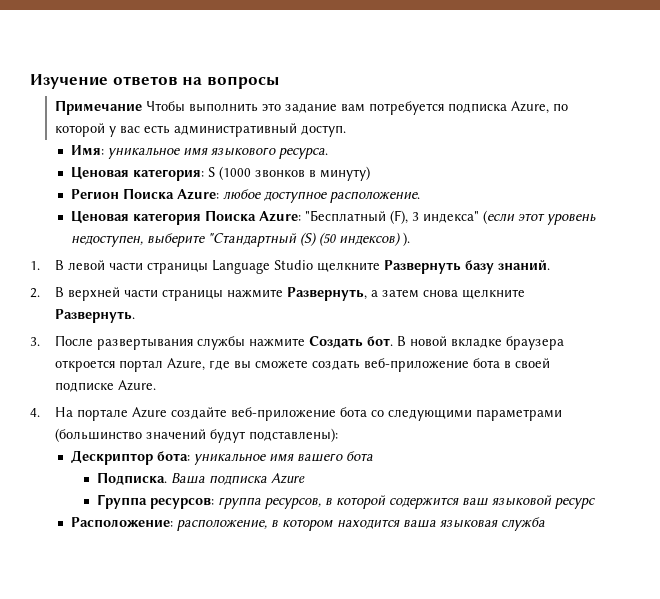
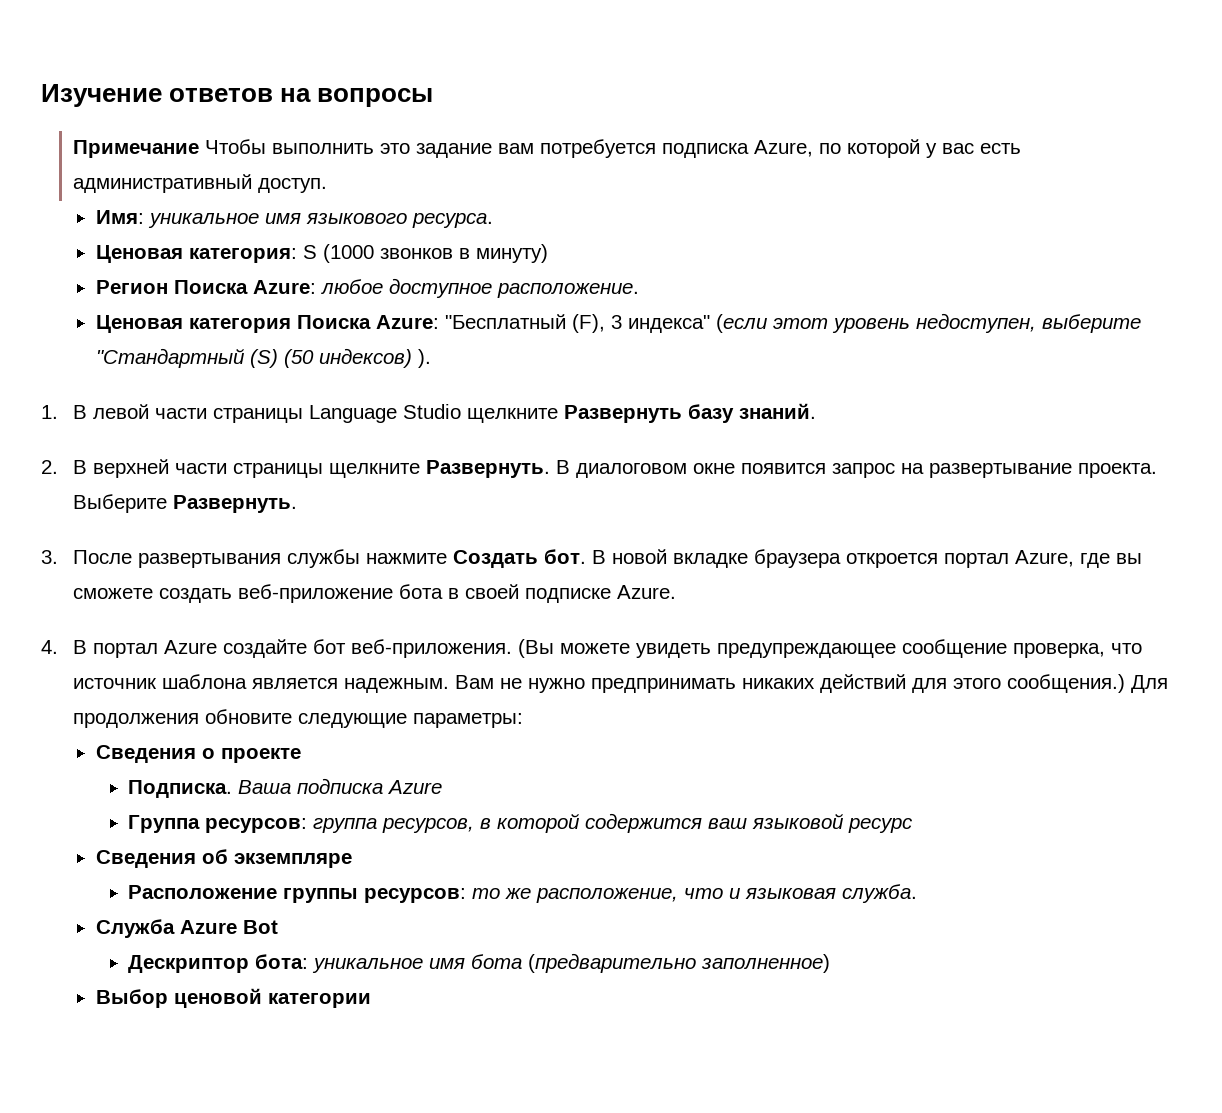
[227,287,526,301] нажмите Развернуть, а затем снова щелкните -> [329,460,1158,478] [73,494,168,513] щелкните Развернуть. В диалоговом окне появится запрос на развертывание проекта. Выберите
[55,407,563,421] [55,428,339,443] [71,450,374,465] На портале Azure создайте веб-приложение бота со следующими параметрами (большинство значений будут подставлены): // Дескриптор бота: уникальное имя вашего бота -> [73,639,1143,658] [73,674,1169,693] [73,709,524,728] [95,745,301,763] В портал Azure создайте бот веб-приложения. (Вы можете увидеть предупреждающее сообщение проверка, что источник шаблона является надежным. Вам не нужно предпринимать никаких действий для этого сообщения.) Для продолжения обновите следующие параметры: // Сведения о проекте
[71,517,546,531] Расположение: расположение, в котором находится ваша языковая служба -> [95,849,352,868] [128,884,918,903] [95,919,278,938] [128,953,831,973] [95,988,371,1008] Сведения об экземпляре // Расположение группы ресурсов: то же расположение, что и языковая служба. // Служба Azure Bot // Дескриптор бота: уникальное имя бота (предварительно заполненное) // Выбор ценовой категории

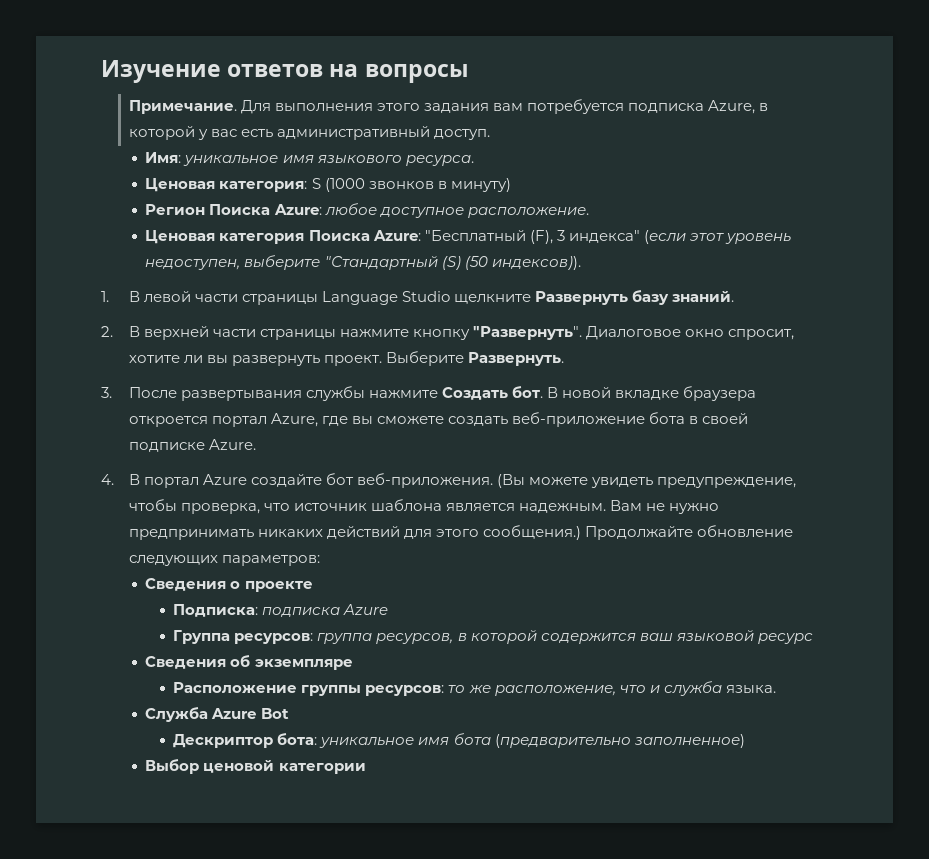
[73,139,493,158] Примечание Чтобы выполнить это задание -> [128,100,490,114] Примечание. Для выполнения этого задания
[819,143,842,154] по -> [759,103,769,111] в
[318,348,431,368] индексов) ). -> [491,256,581,270] индексов)).
[329,460,1158,478] щелкните Развернуть. В диалоговом окне появится запрос на развертывание проекта. -> [340,326,795,340] [128,355,383,366] нажмите кнопку "Развернуть". Диалоговое окно спросит, хотите ли вы развернуть проект.
[717,639,1008,658] предупреждающее сообщение -> [657,477,797,488] [128,499,177,512] предупреждение, чтобы
[1131,675,1169,693] [73,709,524,728] Для продолжения обновите следующие параметры: -> [585,525,794,540] [128,555,320,566] Продолжайте обновление следующих параметров:
[128,780,292,798] Подписка. Ваша -> [173,604,259,617] Подписка:
[745,884,918,903] языковая служба. -> [663,681,776,696] служба языка.

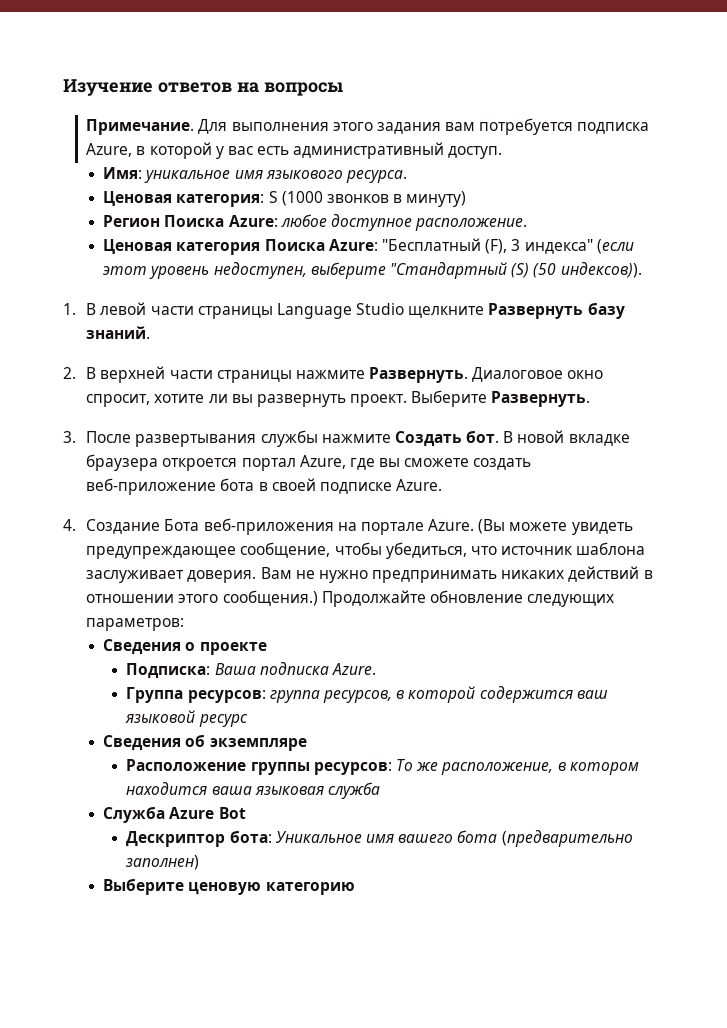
[413,326,583,340] кнопку "Развернуть". -> [369,367,469,383] Развернуть.
[128,473,797,488] [128,499,260,514] В портал Azure создайте бот веб-приложения. (Вы можете увидеть предупреждение, чтобы проверка, -> [86,518,633,535] [86,542,467,559] Создание Бота веб-приложения на портале Azure. (Вы можете увидеть предупреждающее сообщение, чтобы убедиться,
[446,503,607,513] является надежным. -> [86,570,257,583] заслуживает доверия.
[404,529,433,539] для -> [643,570,653,579] [86,594,175,603] в отношении
[262,604,389,617] подписка Azure -> [214,662,376,675] Ваша подписка Azure.
[448,685,466,693] то -> [395,759,413,771] То
[619,685,660,693] что и -> [557,762,639,775] [126,782,324,795] в котором находится ваша языковая
[725,685,776,694] языка. -> (380, 790) none
[319,733,745,748] [145,759,366,774] уникальное имя бота (предварительно заполненное) // Выбор ценовой категории -> [275,830,633,847] [125,855,200,870] [103,878,355,895] Уникальное имя вашего бота (предварительно заполнен) // Выберите ценовую категорию

